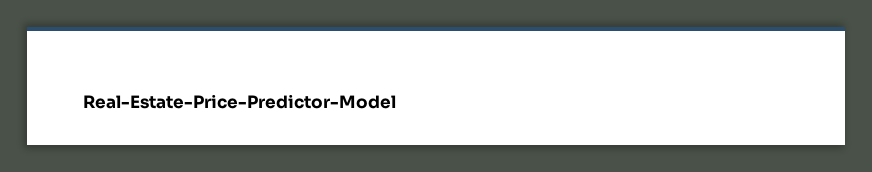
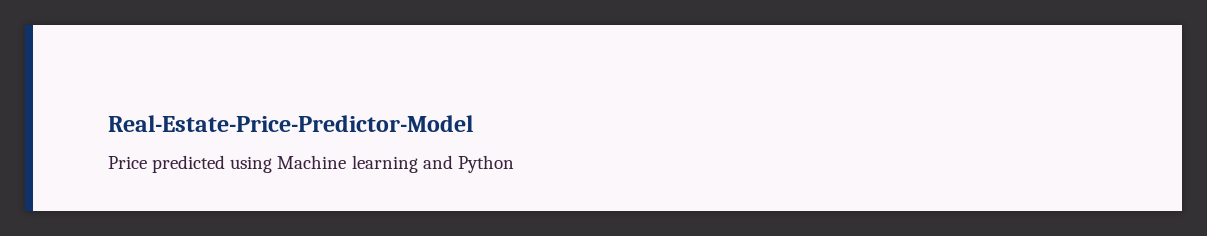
(396, 101) none -> [108,155,514,173] // Price predicted using Machine learning and Python

